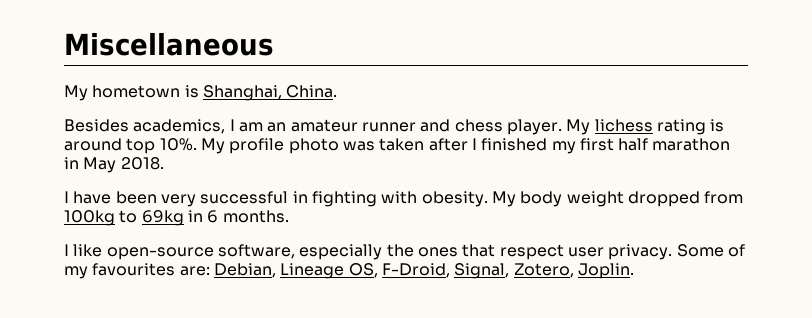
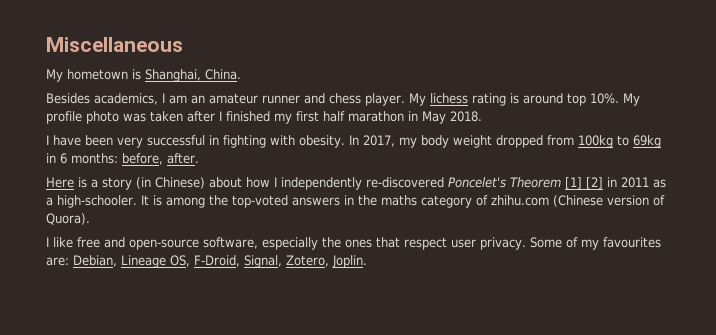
[491,191,516,207] My -> [348,135,417,148] In 2017, my
[222,210,289,223] months. -> [71,153,199,165] [46,177,666,190] [46,195,665,208] [46,213,90,225] months: before, after. // Here is a story (in Chinese) about how I independently re-discovered Poncelet's Theorem [1] [2] in 2011 as a high-schooler. It is among the top-voted answers in the maths category of zhihu.com (Chinese version of Quora).
(103, 250) none -> [77,237,125,248] free and

